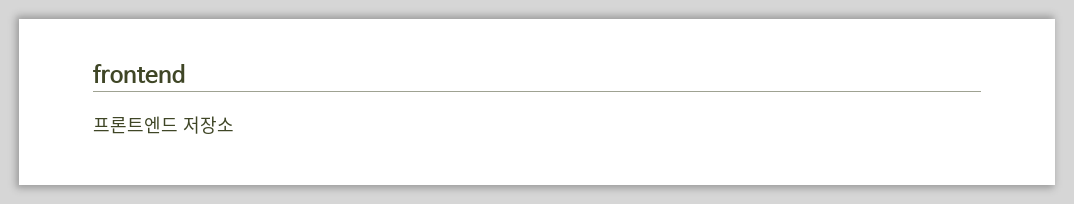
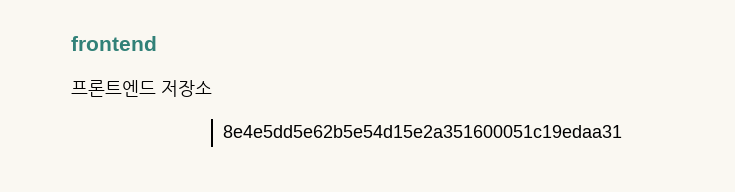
(234, 125) none -> [223,125,623,138] // 8e4e5dd5e62b5e54d15e2a351600051c19edaa31

